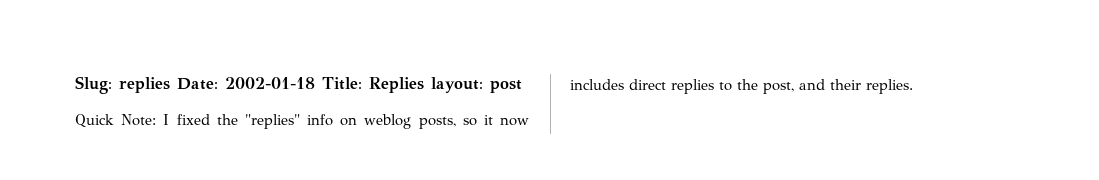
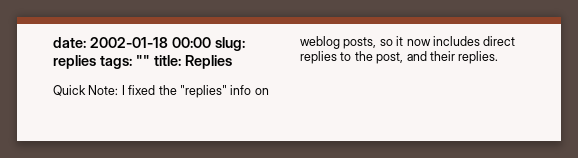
[75,76,362,94] Slug: replies Date: 2002-01-18 Title: -> [53,37,245,51] [53,55,181,69] date: 2002-01-18 00:00 slug: replies tags: "" title:
[431,77,522,93] layout: post -> (232, 62) none

